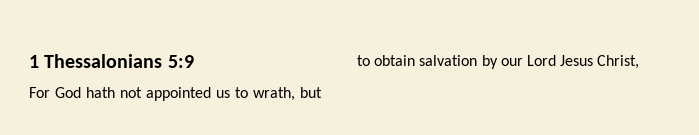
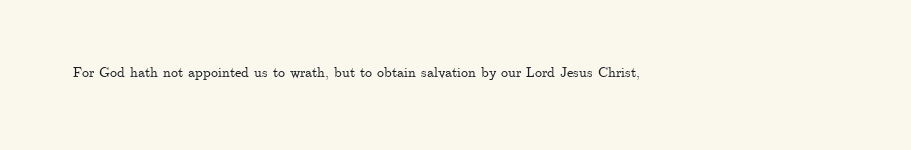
[29,54,194,68] 1 Thessalonians 5:9 // -> (73, 72) none

